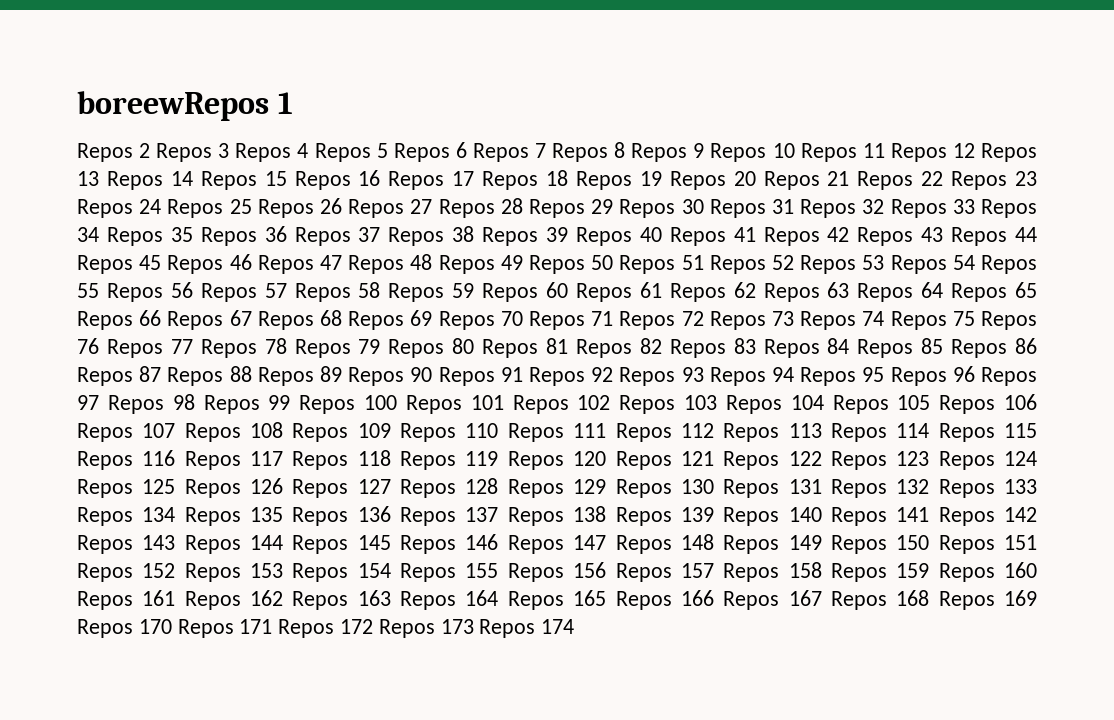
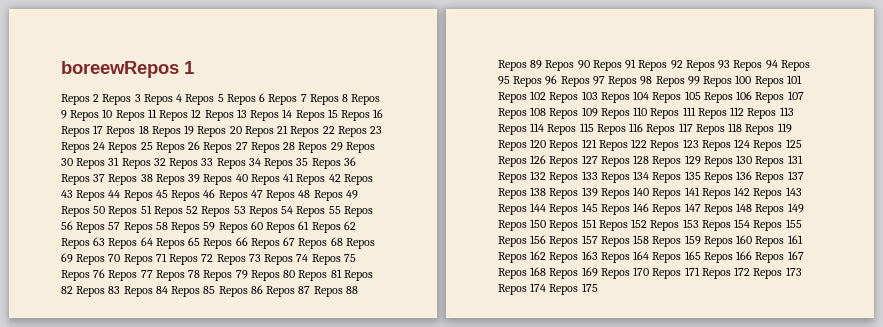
(575, 626) none -> [549,283,598,295] Repos 175

